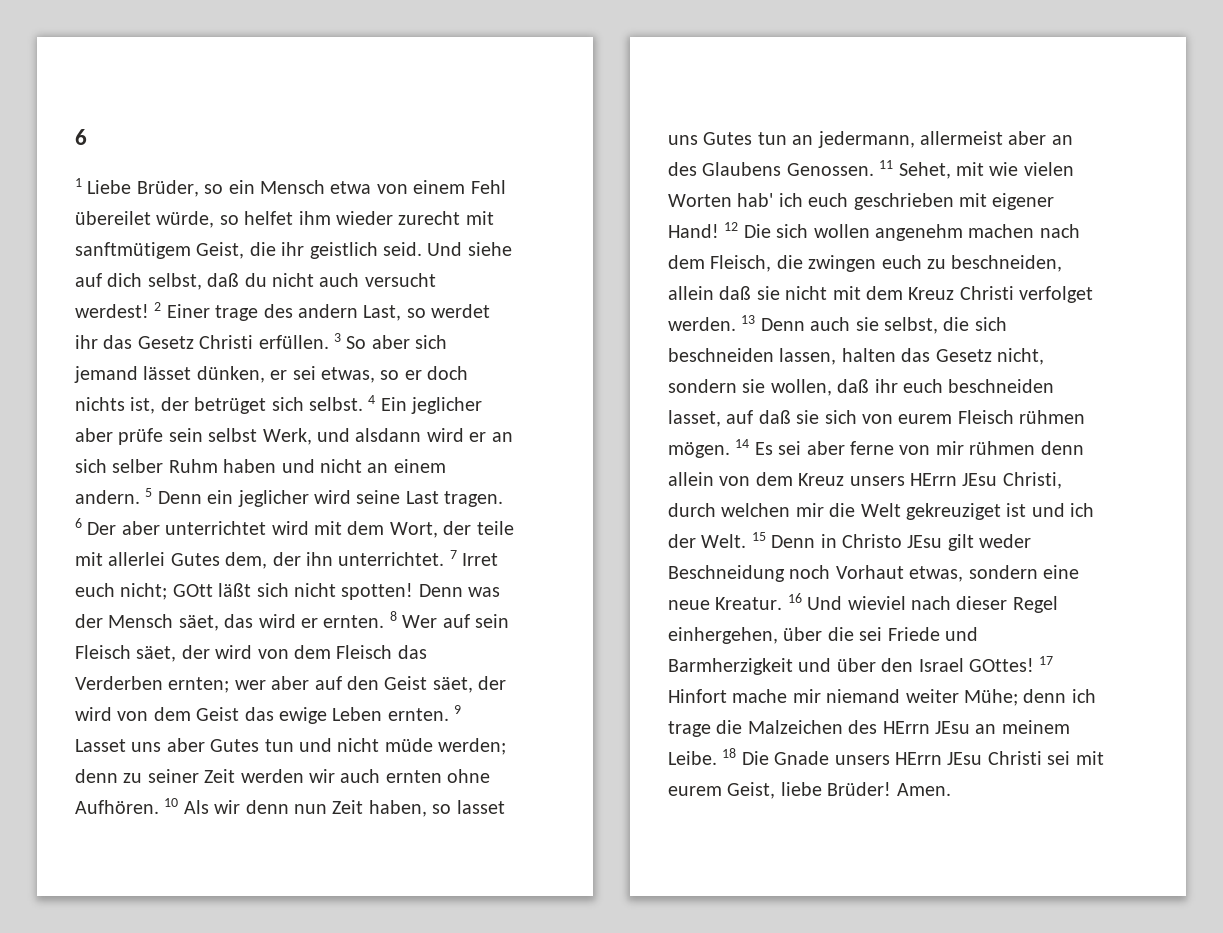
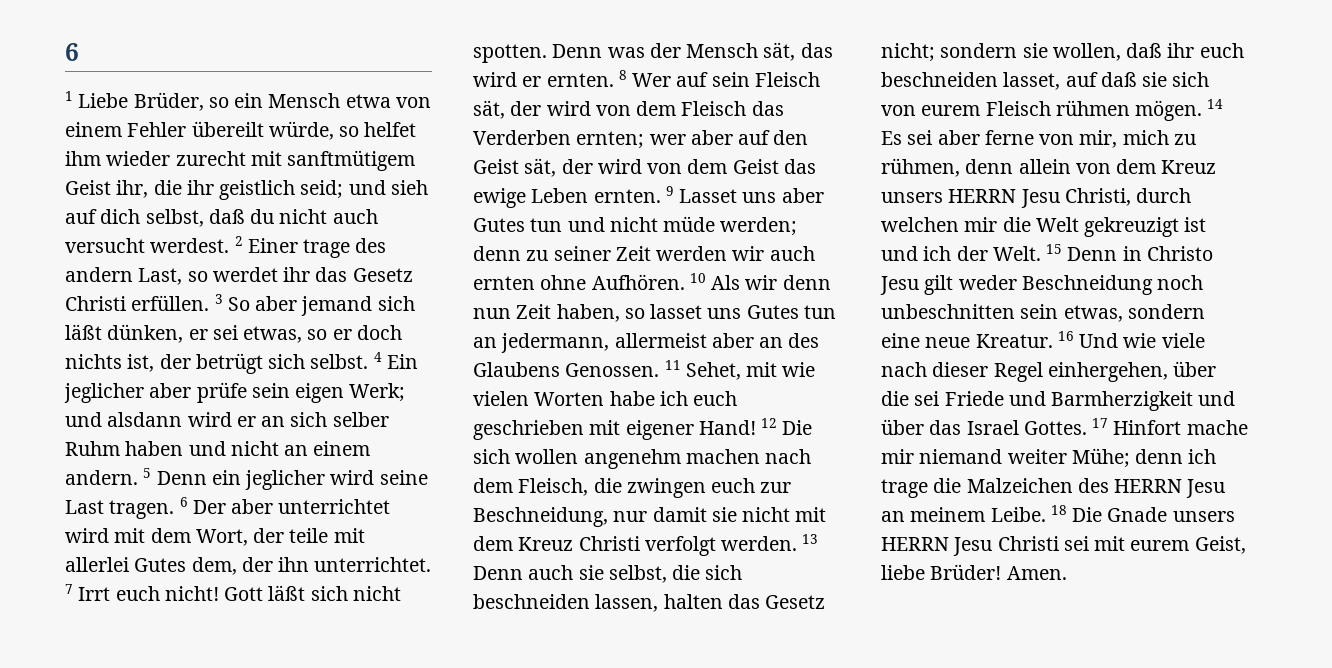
[470,180,506,194] [75,211,151,225] Fehl übereilet -> [127,121,264,137] Fehler übereilt
[196,242,245,259] Geist, -> [65,180,149,198] Geist ihr,
[383,242,512,256] seid. Und siehe -> [300,180,428,199] seid; und sieh
[75,304,149,318] werdest! -> [150,238,230,253] werdest.
[415,335,448,349] [74,366,192,383] sich jemand lässet -> [301,296,415,316] [65,324,102,340] jemand sich läßt
[194,397,267,414] betrüget -> [195,353,263,374] betrügt
[208,428,312,445] selbst Werk, -> [295,383,406,403] eigen Werk;
[462,553,499,566] [75,583,213,600] Irret euch nicht; GOtt -> [78,586,264,601] Irrt euch nicht! Gott
[341,583,414,600] spotten! -> [473,44,547,63] spotten.
[178,615,219,631] säet, -> [763,42,796,61] sät,
[136,646,177,662] säet, -> [473,100,505,119] sät,
[432,677,473,693] säet, -> [524,158,557,177] sät,
[737,193,774,207] hab' -> [609,391,655,406] habe
[927,255,1063,272] [668,286,752,300] zu beschneiden, allein daß -> [760,482,792,493] [473,507,707,527] zur Beschneidung, nur damit
[1019,286,1094,303] verfolget -> [644,536,716,556] verfolgt
[997,348,1044,365] nicht, -> [881,43,935,62] nicht;
[935,441,1036,455] mir rühmen -> [1079,130,1196,148] [881,158,960,177] mir, mich zu rühmen,
[910,473,998,486] HErrn JEsu -> [948,189,1060,208] HERRN Jesu
[906,503,1001,520] gekreuziget -> [1084,217,1180,237] gekreuzigt
[907,535,943,548] JEsu -> [880,276,919,295] Jesu
[835,565,904,579] Vorhaut -> [881,304,1059,319] unbeschnitten sein
[847,596,906,610] wieviel -> [1123,333,1205,348] wie viele
[881,658,1034,672] den Israel GOttes! -> [929,420,1087,435] das Israel Gottes.
[882,721,970,734] HErrn JEsu -> [1114,479,1226,498] HERRN Jesu
[895,752,983,765] HErrn JEsu -> [881,537,993,556] HERRN Jesu

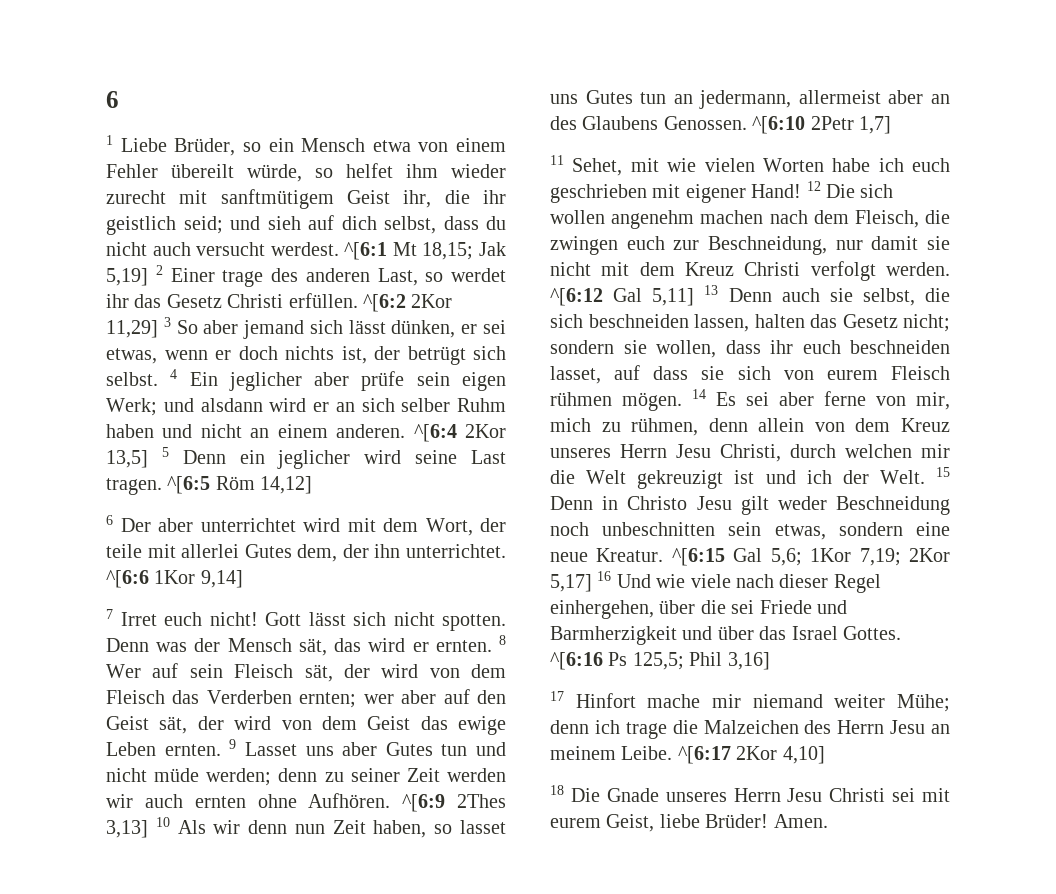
[208,209,245,224] daß -> [443,216,479,230] dass
(230, 245) none -> [344,242,506,260] [106,268,148,286] ^[6:1 Mt 18,15; Jak 5,19]
[65,267,133,282] andern -> [305,268,370,282] anderen
(210, 303) none -> [363,294,453,312] [106,320,158,338] ^[6:2 2Kor 11,29]
[65,324,102,340] läßt -> [348,320,386,334] lässt
[307,329,328,340] so -> [164,350,208,360] wenn
[65,470,138,485] andern. -> [336,424,506,442] [106,450,148,468] anderen. ^[6:4 2Kor 13,5]
(175, 509) none -> [167,476,313,494] ^[6:5 Röm 14,12] //
[65,584,111,601] 7 Irrt -> [106,570,243,588] [106,609,157,626] ^[6:6 1Kor 9,14] // 7 Irret
[268,585,306,601] läßt -> [308,612,346,626] lässt
(685, 282) none -> [402,794,506,812] [106,820,148,838] ^[6:9 2Thes 3,13]
(660, 370) none -> [752,116,891,134] ^[6:10 2Petr 1,7] //
(798, 543) none -> [550,288,695,306] ^[6:12 Gal 5,11]
[1126,43,1163,58] daß -> [725,340,761,354] dass
[1100,72,1137,87] daß -> [653,366,689,380] dass
[881,189,1017,203] unsers HERRN -> [550,444,667,458] unseres Herrn
(1053, 341) none -> [671,548,950,566] [550,574,592,592] ^[6:15 Gal 5,6; 1Kor 7,19; 2Kor 5,17]
(1087, 428) none -> [550,652,770,670] ^[6:16 Ps 125,5; Phil 3,16] //
[1114,479,1183,493] HERRN -> [837,720,885,734] Herrn
(1046, 514) none -> [677,746,825,764] ^[6:17 2Kor 4,10] //
[1172,511,1235,522] [881,537,949,551] unsers HERRN -> [665,788,781,802] unseres Herrn

